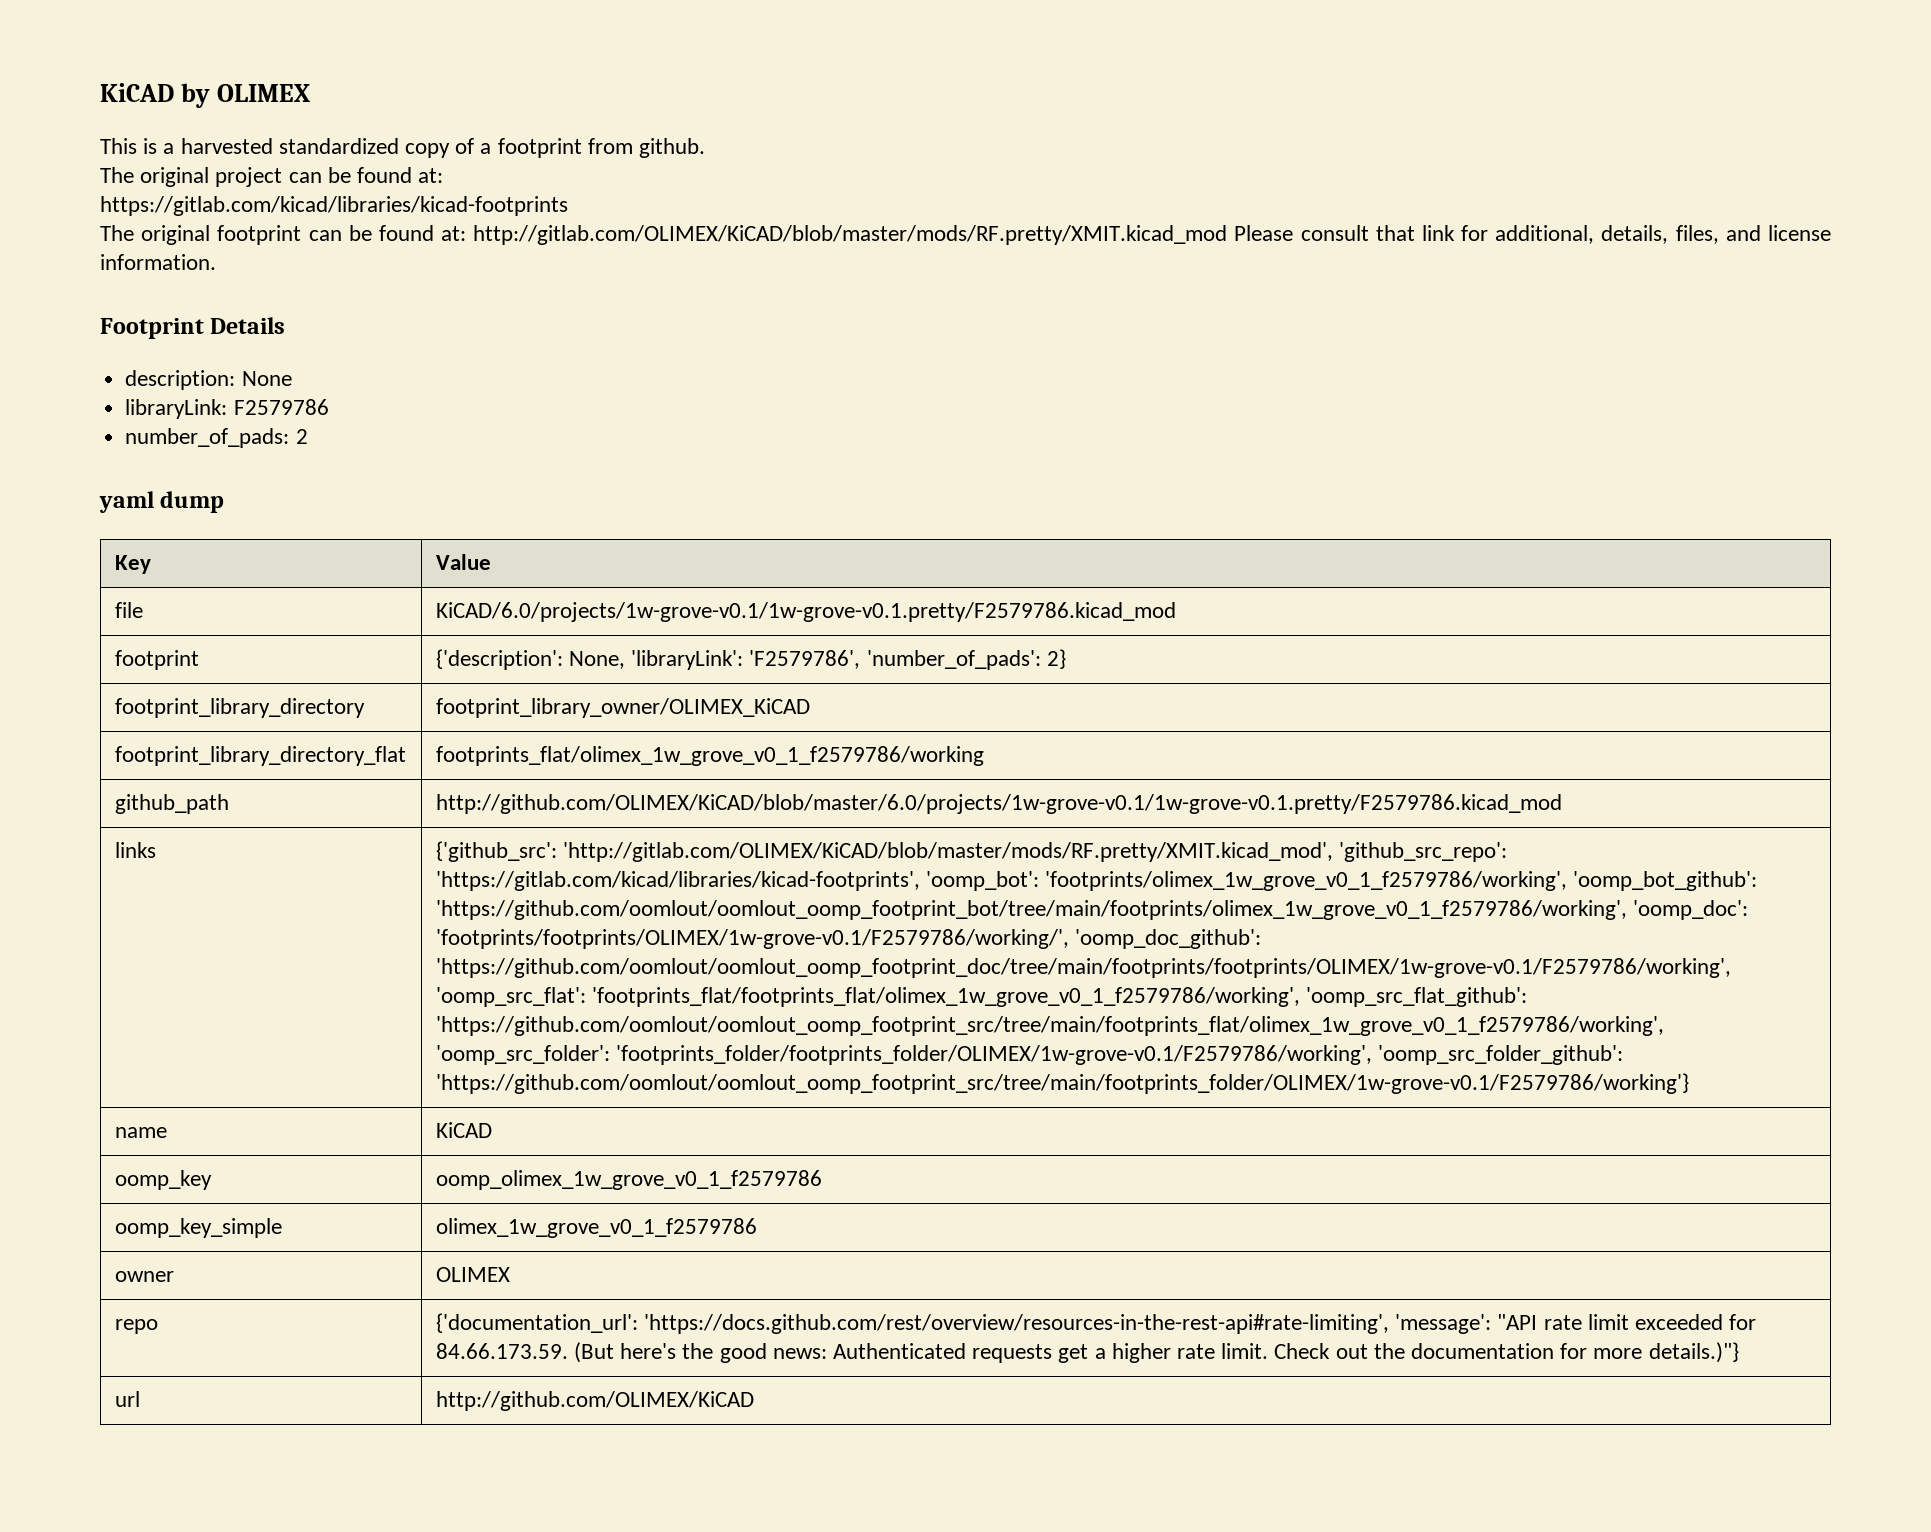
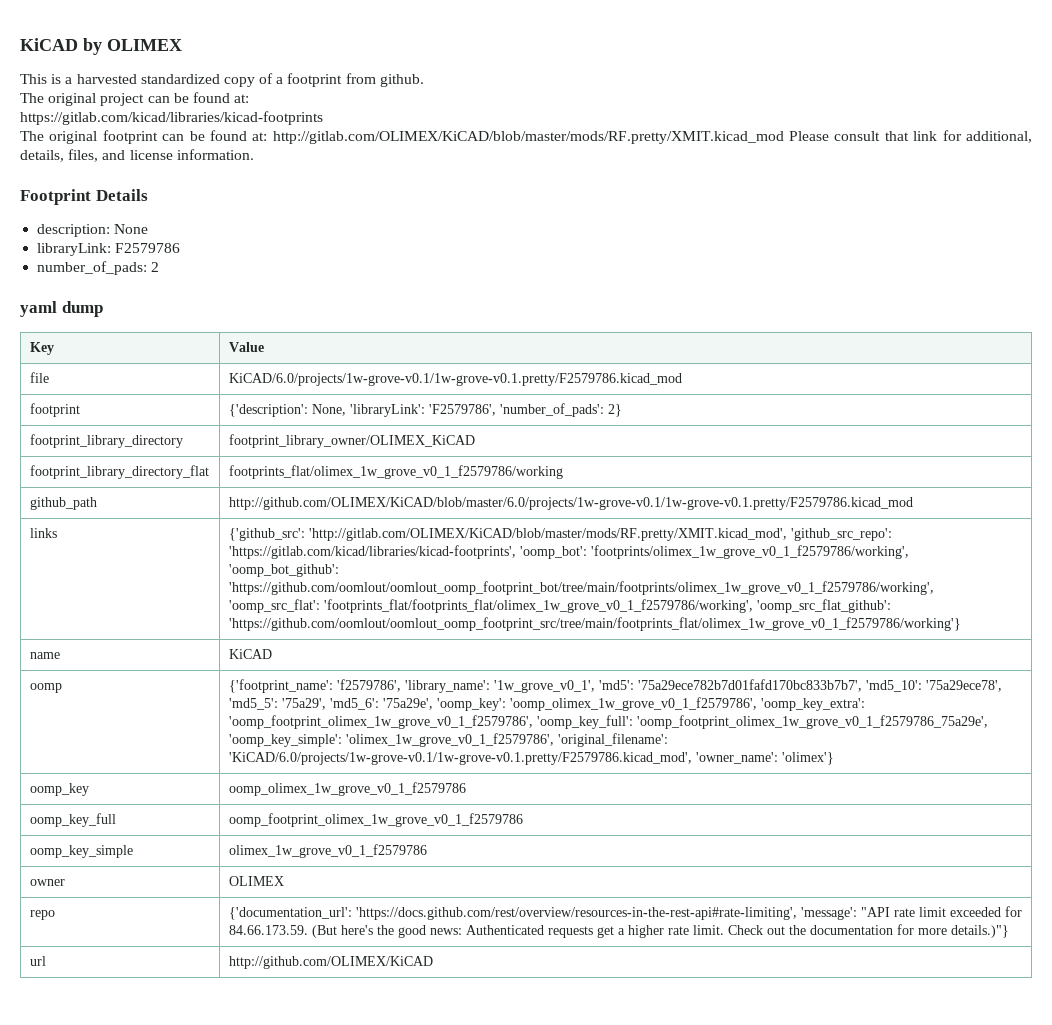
[1632,900,1748,920] [435,929,1261,949] [435,958,1731,978] [435,987,1528,1007] [435,1016,1664,1036] [435,1045,1624,1065] [435,1073,1689,1094] [114,1127,167,1138] [435,1122,492,1138] 'oomp_doc': 'footprints/footprints/OLIMEX/1w-grove-v0.1/F2579786/working/', 'oomp_doc_github': 'https://github.com/oomlout/oomlout_oomp_footprint_doc/tree/main/footprints/footprints/OLIMEX/1w-grove-v0.1/F2579786/working', 'oomp_src_flat': 'footprints_flat/footprints_flat/olimex_1w_grove_v0_1_f2579786/working', 'oomp_src_flat_github': 'https://github.com/oomlout/oomlout_oomp_footprint_src/tree/main/footprints_flat/olimex_1w_grove_v0_1_f2579786/working', 'oomp_src_folder': 'footprints_folder/footprints_folder/OLIMEX/1w-grove-v0.1/F2579786/working', 'oomp_src_folder_github': 'https://github.com/oomlout/oomlout_oomp_footprint_src/tree/main/footprints_folder/OLIMEX/1w-grove-v0.1/F2579786/working'} // name | KiCAD -> [228,599,891,613] [228,617,961,631] [29,652,60,659] [228,649,272,659] [29,683,62,693] [228,679,1002,693] [228,697,865,711] [228,715,988,729] [228,733,668,747] [228,752,834,765] 'oomp_src_flat': 'footprints_flat/footprints_flat/olimex_1w_grove_v0_1_f2579786/working', 'oomp_src_flat_github': 'https://github.com/oomlout/oomlout_oomp_footprint_src/tree/main/footprints_flat/olimex_1w_grove_v0_1_f2579786/working'} // name | KiCAD // oomp | {'footprint_name': 'f2579786', 'library_name': '1w_grove_v0_1', 'md5': '75a29ece782b7d01fafd170bc833b7b7', 'md5_10': '75a29ece78', 'md5_5': '75a29', 'md5_6': '75a29e', 'oomp_key': 'oomp_olimex_1w_grove_v0_1_f2579786', 'oomp_key_extra': 'oomp_footprint_olimex_1w_grove_v0_1_f2579786', 'oomp_key_full': 'oomp_footprint_olimex_1w_grove_v0_1_f2579786_75a29e', 'oomp_key_simple': 'olimex_1w_grove_v0_1_f2579786', 'original_filename': 'KiCAD/6.0/projects/1w-grove-v0.1/1w-grove-v0.1.pretty/F2579786.kicad_mod', 'owner_name': 'olimex'}
(822, 1180) none -> [29,813,116,827] [228,813,523,827] // oomp_key_full | oomp_footprint_olimex_1w_grove_v0_1_f2579786

